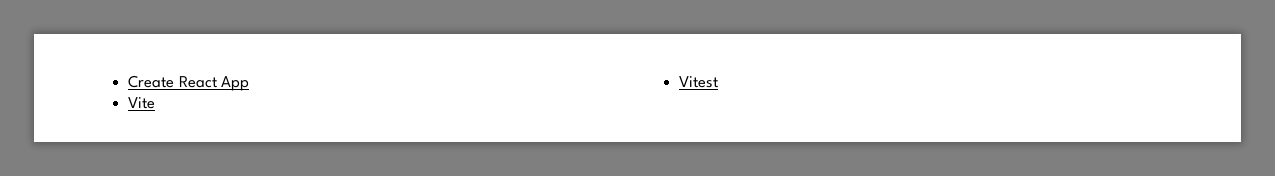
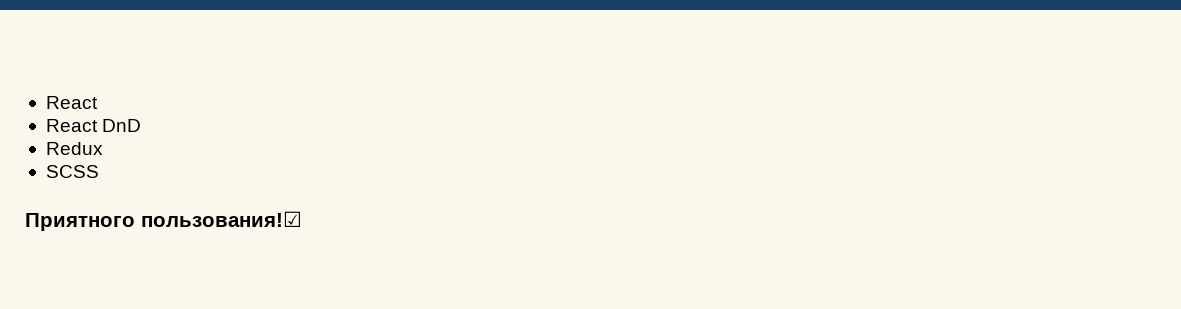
[128,75,250,91] [128,97,156,109] [679,76,719,88] Create React App // Vite // Vitest -> [45,96,98,109] [45,119,142,132] [45,142,103,155] [45,165,99,178] [25,211,302,231] React // React DnD // Redux // SCSS // Приятного пользования!☑

